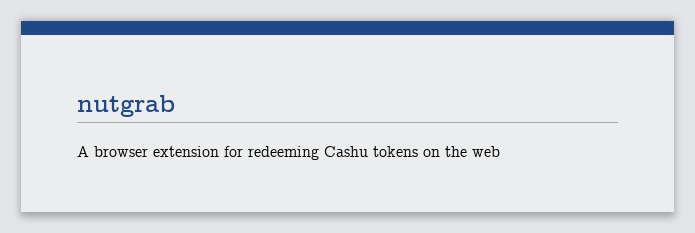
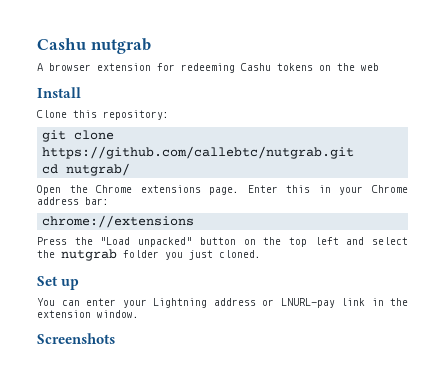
(77, 106) none -> [37,38,86,50] Cashu
(500, 151) none -> [37,87,81,98] [37,110,169,120] [42,130,115,142] [42,146,355,159] [42,163,131,176] [37,185,408,195] [37,197,109,205] [42,215,195,228] [37,237,408,247] [37,249,261,261] [37,276,80,290] [37,298,408,308] [37,310,139,318] [37,333,115,344] // Install // Clone this repository: // git clone https://github.com/callebtc/nutgrab.git // cd nutgrab/ // Open the Chrome extensions page. Enter this in your Chrome address bar: // chrome://extensions // Press the "Load unpacked" button on the top left and select the nutgrab folder you just cloned. // Set up // You can enter your Lightning address or LNURL-pay link in the extension window. // Screenshots

